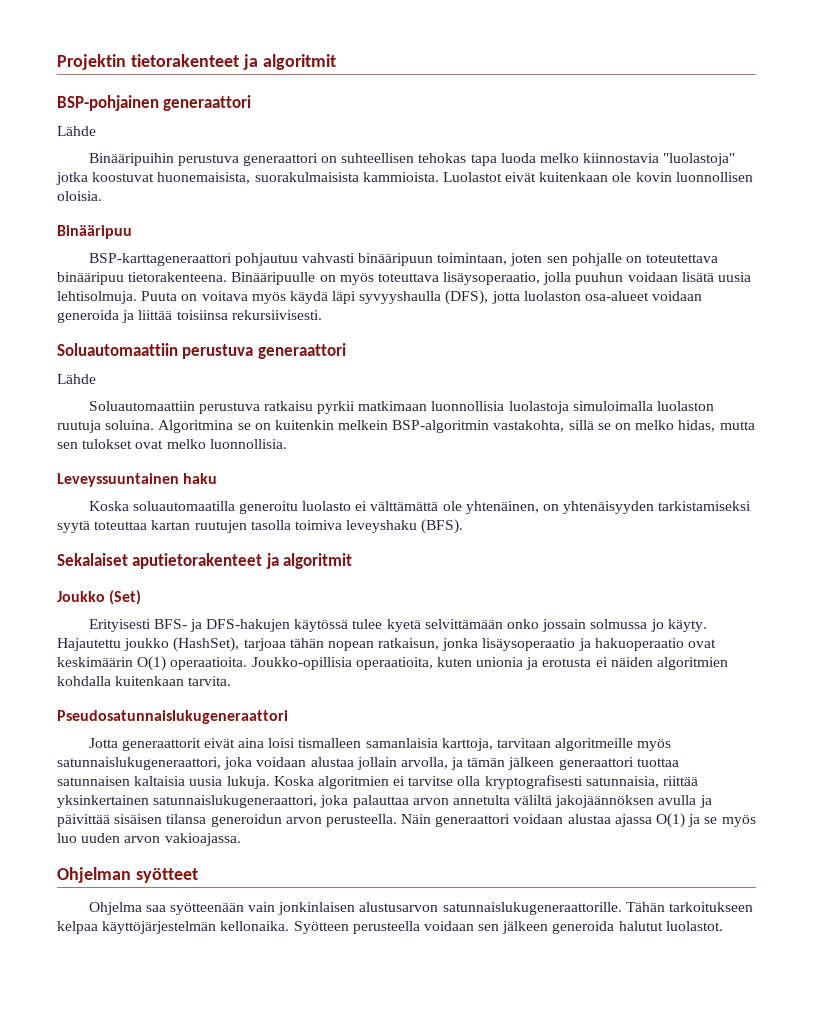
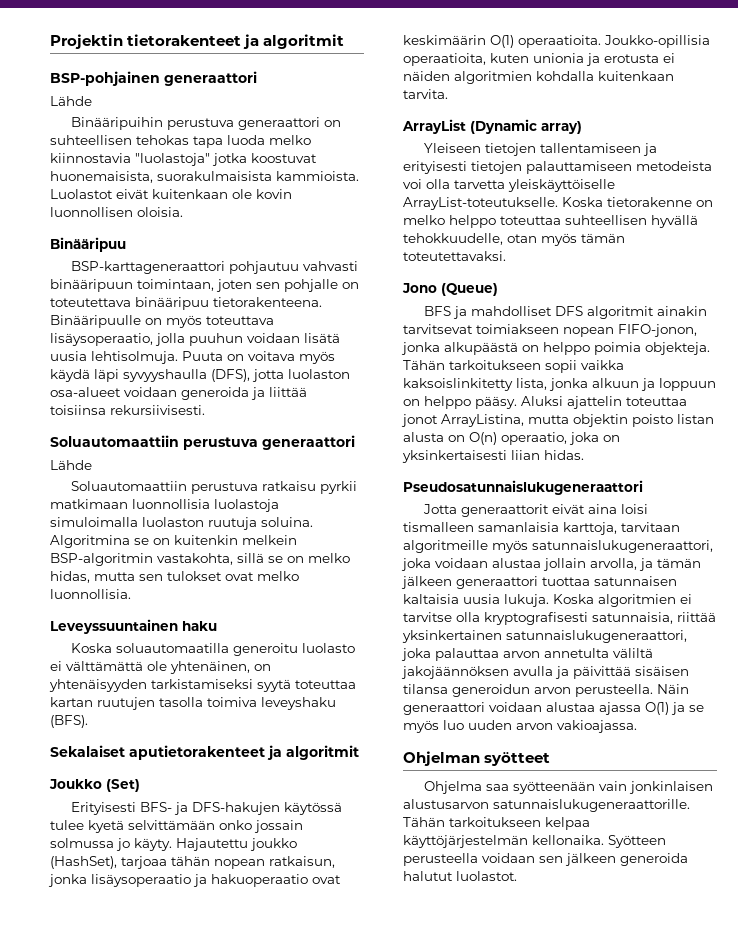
(232, 681) none -> [402,119,582,134] [424,143,658,156] [403,161,712,174] [403,179,615,192] [403,197,713,210] [403,215,698,228] [403,233,625,246] [403,251,506,261] [402,283,498,296] [424,306,708,319] [403,324,697,337] [401,342,710,355] [403,360,624,373] [403,378,716,391] [403,396,687,409] [401,414,714,427] [403,432,620,445] [402,450,584,463] // ArrayList (Dynamic array) // Yleiseen tietojen tallentamiseen ja erityisesti tietojen palauttamiseen metodeista voi olla tarvetta yleiskäyttöiselle ArrayList-toteutukselle. Koska tietorakenne on melko helppo toteuttaa suhteellisen hyvällä tehokkuudelle, otan myös tämän toteutettavaksi. // Jono (Queue) // BFS ja mahdolliset DFS algoritmit ainakin tarvitsevat toimiakseen nopean FIFO-jonon, jonka alkupäästä on helppo poimia objekteja. Tähän tarkoitukseen sopii vaikka kaksoislinkitetty lista, jonka alkuun ja loppuun on helppo pääsy. Aluksi ajattelin toteuttaa jonot ArrayListina, mutta objektin poisto listan alusta on O(n) operaatio, joka on yksinkertaisesti liian hidas.

